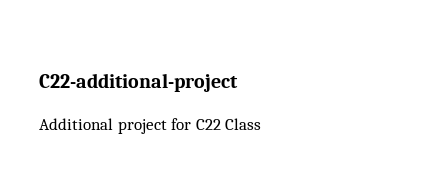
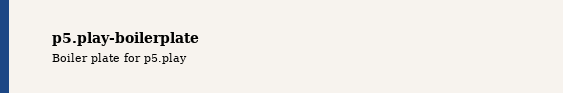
[39,73,238,92] [39,118,262,134] C22-additional-project // Additional project for C22 Class -> [52,32,199,46] [52,53,187,64] p5.play-boilerplate // Boiler plate for p5.play

